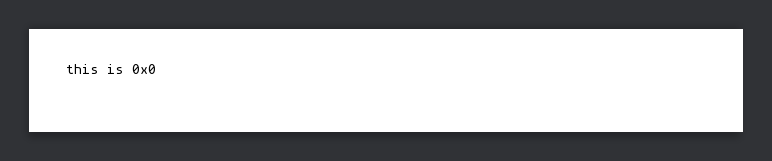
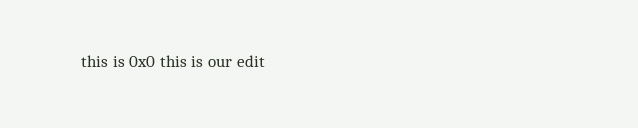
(156, 69) none -> [159,55,265,67] this is our edit

